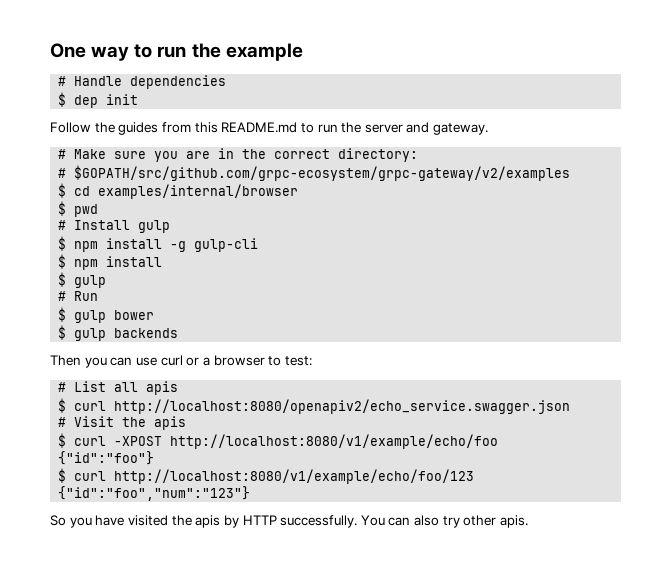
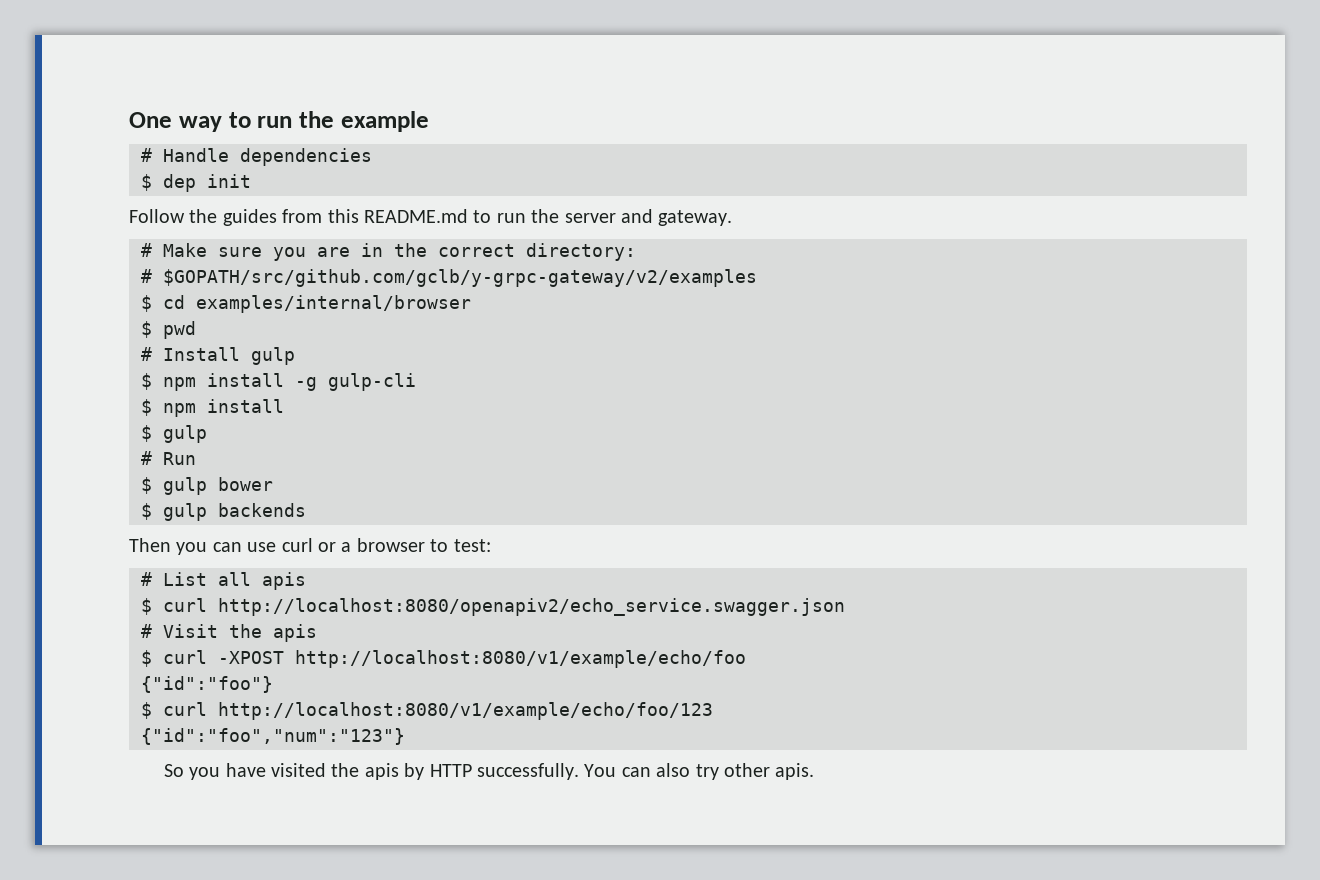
[74,165,571,181] $GOPATH/src/github.com/grpc-ecosystem/grpc-gateway/v2/examples -> [163,269,757,287] $GOPATH/src/github.com/gclb/y-grpc-gateway/v2/examples

